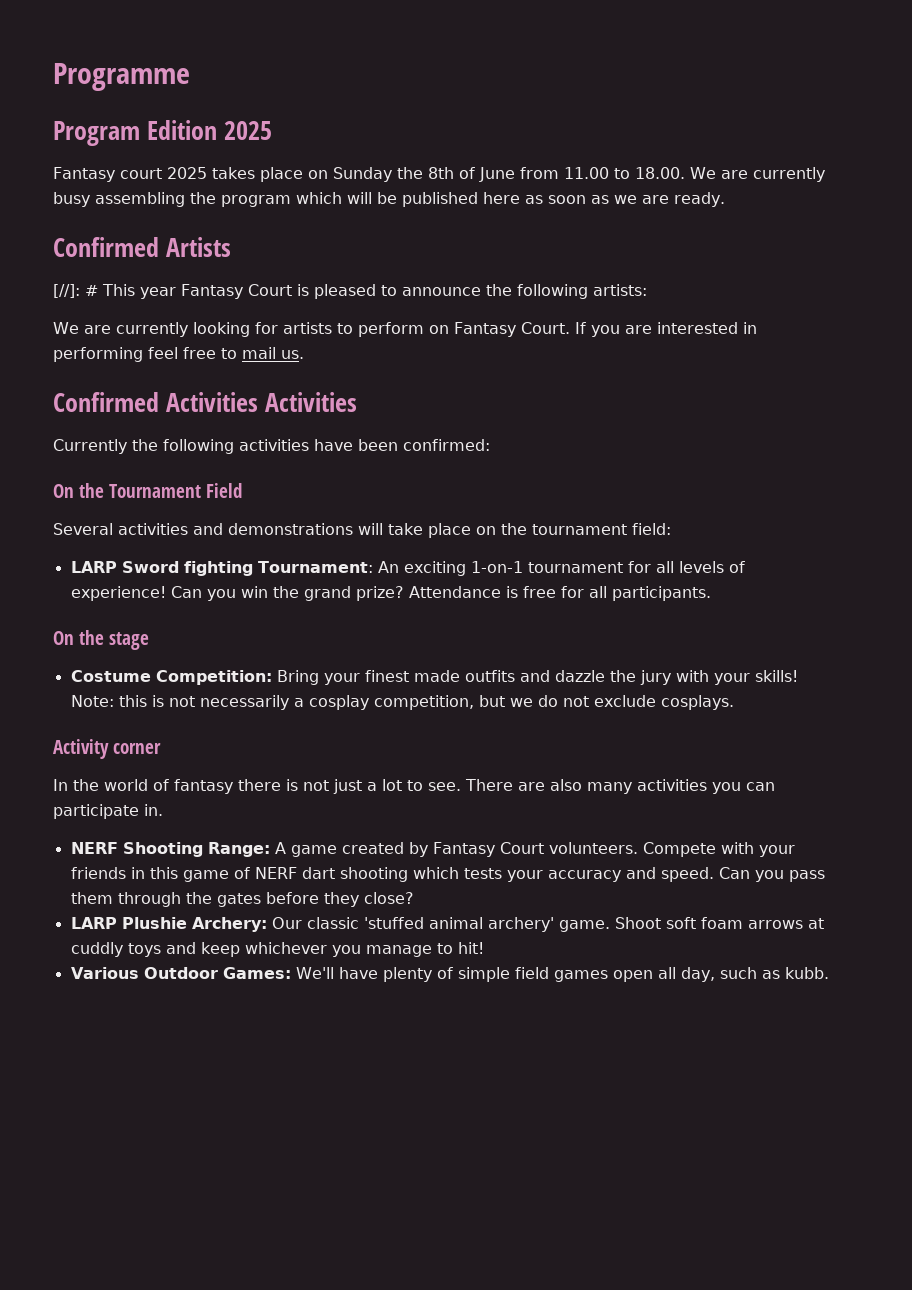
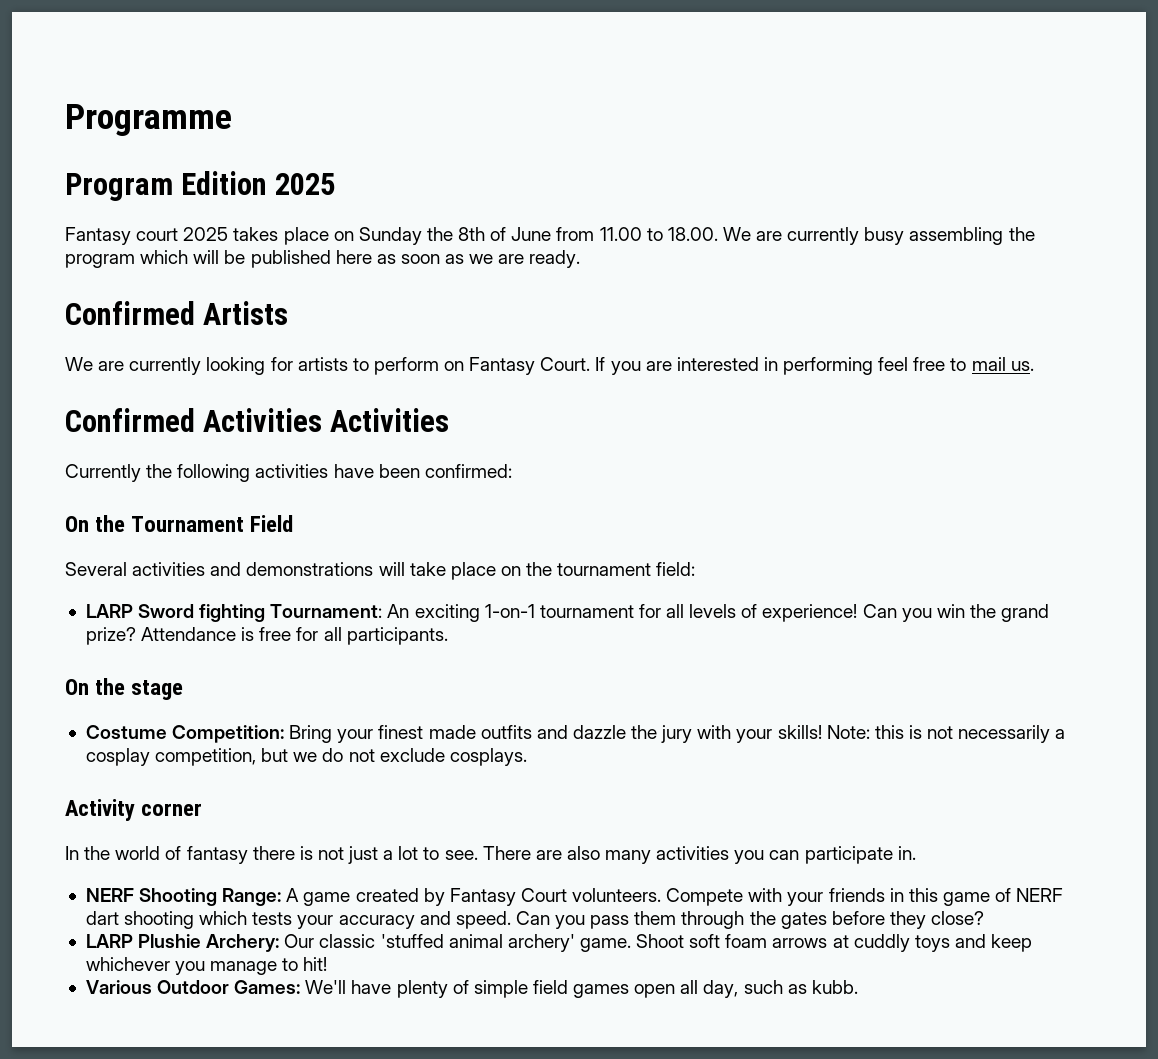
[53,284,647,299] // [//]: # This year Fantasy Court is pleased to announce the following artists: -> (289, 313) none

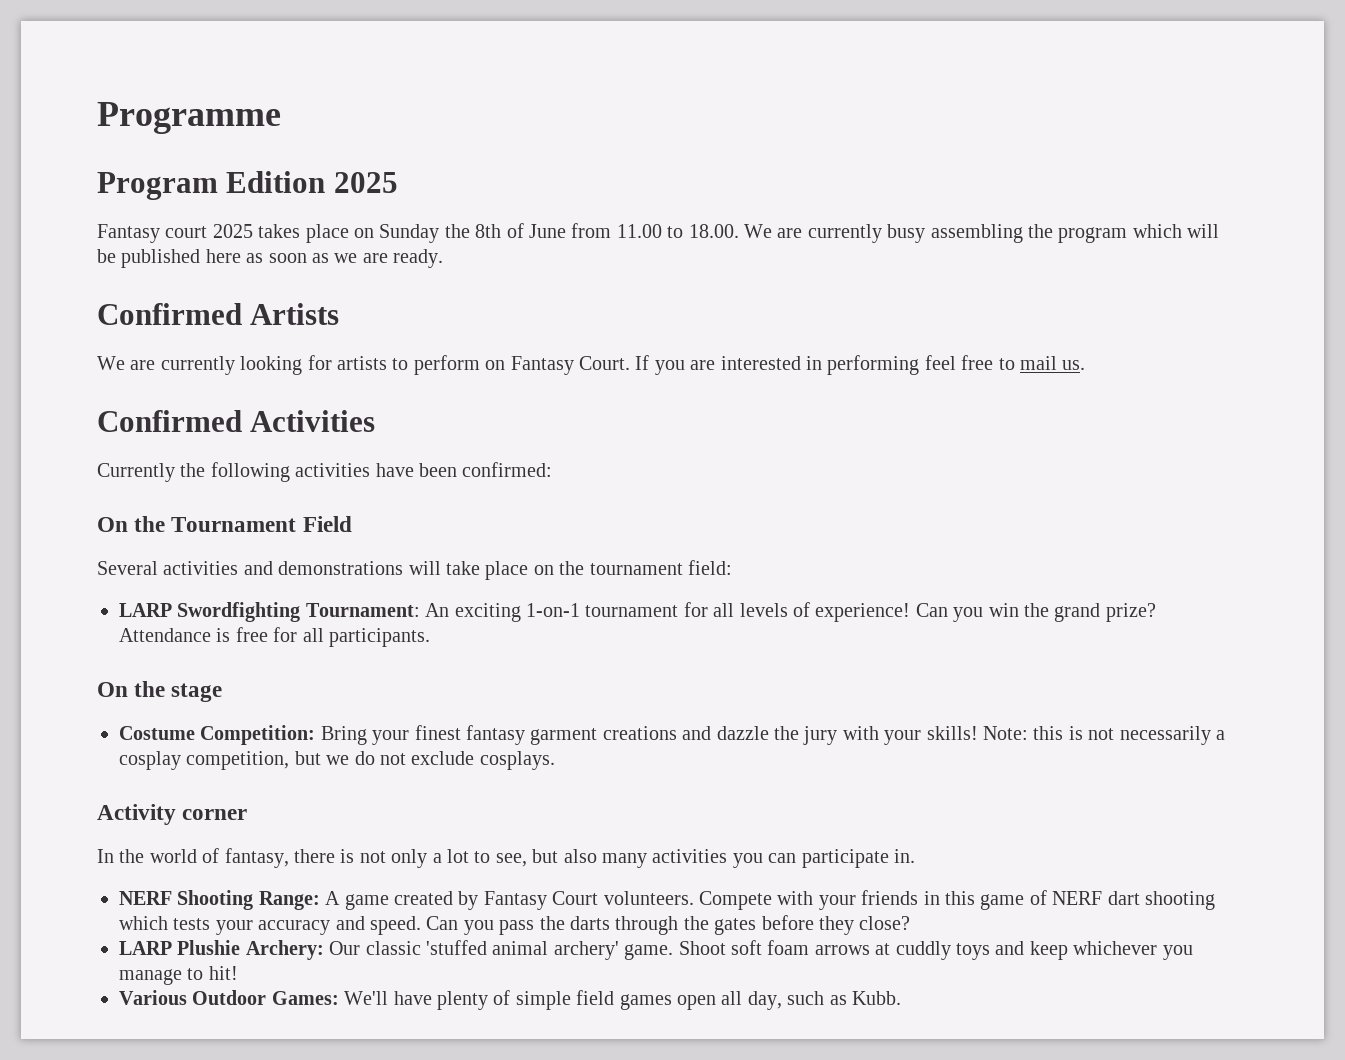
[330,408,450,432] Activities -> (376, 421) none
[138,604,266,622] Sword fighting -> [177,602,301,622] Swordfighting
[428,725,532,739] made outfits -> [465,725,677,745] fantasy garment creations
[186,846,248,864] fantasy -> [224,848,289,868] fantasy,
[348,846,379,864] just -> [391,849,428,868] only
[444,846,562,860] see. There are -> [495,849,559,867] see, but
[634,911,677,925] them -> [539,916,610,930] the darts
[811,980,858,994] kubb. -> [851,991,901,1005] Kubb.

